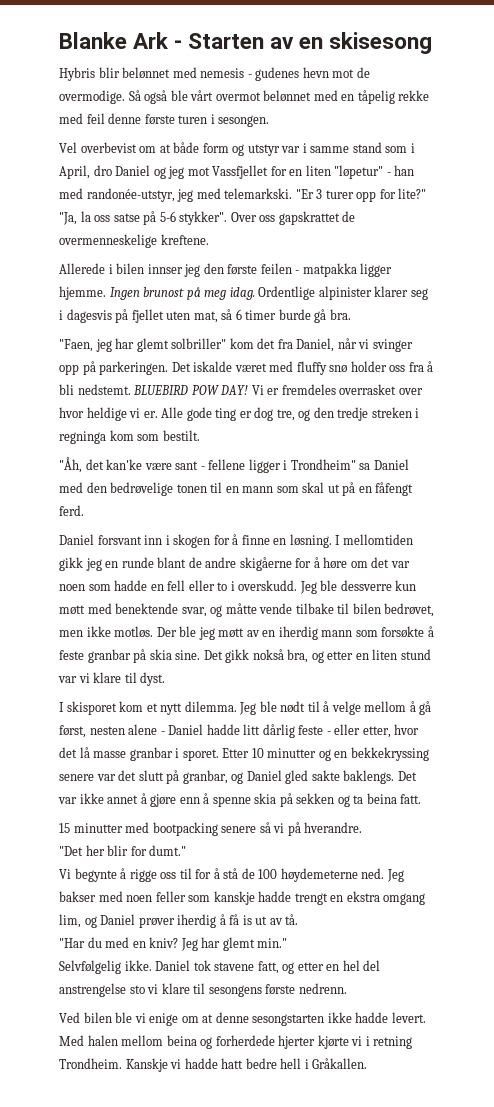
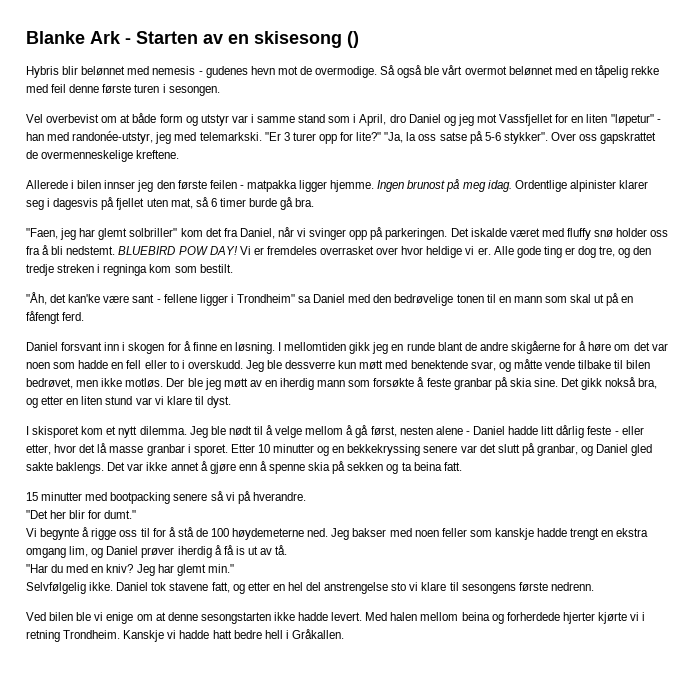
(433, 43) none -> [347,31,359,48] ()

